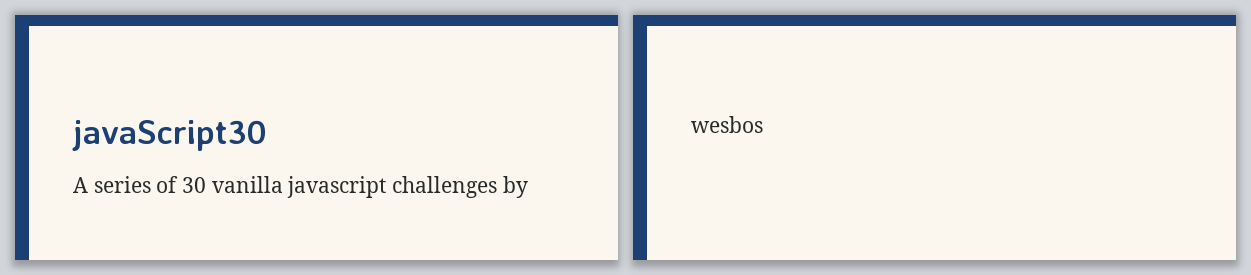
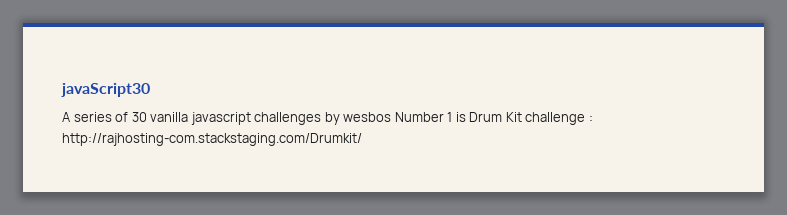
(763, 124) none -> [394,112,593,125] [62,133,362,146] Number 1 is Drum Kit challenge : http://rajhosting-com.stackstaging.com/Drumkit/

